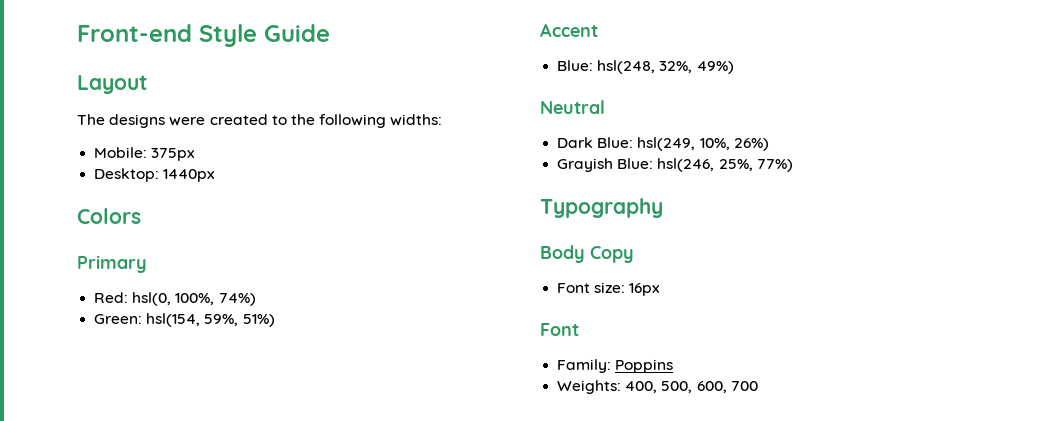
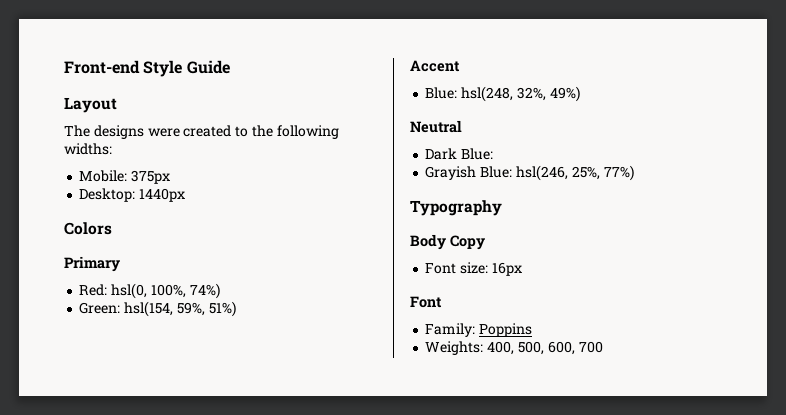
[637,137,769,151] hsl(249, 10%, 26%) -> (494, 154) none

